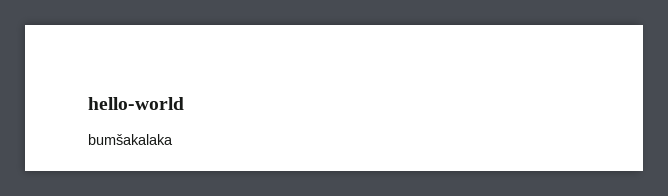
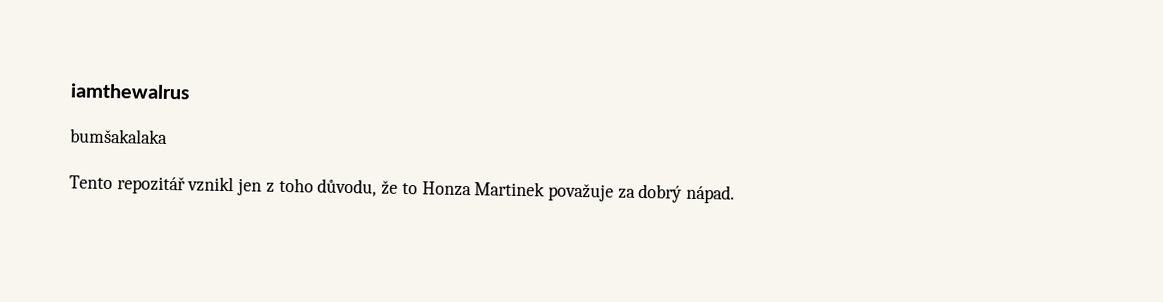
[88,97,184,110] hello-world -> [70,83,190,100] iamthewalrus
(173, 139) none -> [69,175,736,204] // Tento repozitář vznikl jen z toho důvodu, že to Honza Martinek považuje za dobrý nápad.

